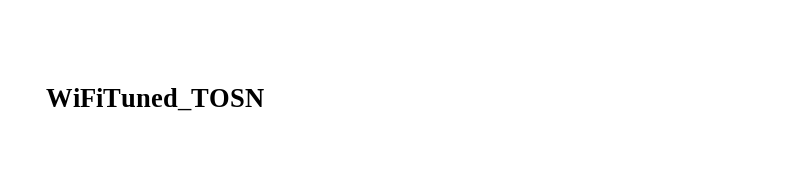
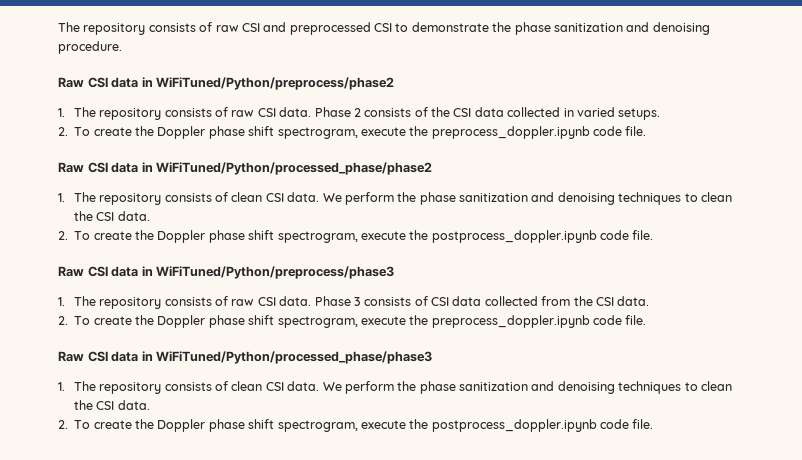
[46,88,264,111] WiFiTuned_TOSN -> [58,22,710,35] [58,41,122,54] [58,77,395,90] [58,107,661,120] [58,126,647,139] [58,162,433,175] [58,192,732,205] [73,211,150,221] [58,230,654,243] [58,266,395,279] [58,296,650,309] [58,315,647,328] [58,351,433,364] [58,381,732,394] [73,400,150,410] [58,419,654,432] The repository consists of raw CSI and preprocessed CSI to demonstrate the phase sanitization and denoising procedure. // Raw CSI data in WiFiTuned/Python/preprocess/phase2 // 1. The repository consists of raw CSI data. Phase 2 consists of the CSI data collected in varied setups. // 2. To create the Doppler phase shift spectrogram, execute the preprocess_doppler.ipynb code file. // Raw CSI data in WiFiTuned/Python/processed_phase/phase2 // 1. The repository consists of clean CSI data. We perform the phase sanitization and denoising techniques to clean the CSI data. // 2. To create the Doppler phase shift spectrogram, execute the postprocess_doppler.ipynb code file. // Raw CSI data in WiFiTuned/Python/preprocess/phase3 // 1. The repository consists of raw CSI data. Phase 3 consists of CSI data collected from the CSI data. // 2. To create the Doppler phase shift spectrogram, execute the preprocess_doppler.ipynb code file. // Raw CSI data in WiFiTuned/Python/processed_phase/phase3 // 1. The repository consists of clean CSI data. We perform the phase sanitization and denoising techniques to clean the CSI data. // 2. To create the Doppler phase shift spectrogram, execute the postprocess_doppler.ipynb code file.

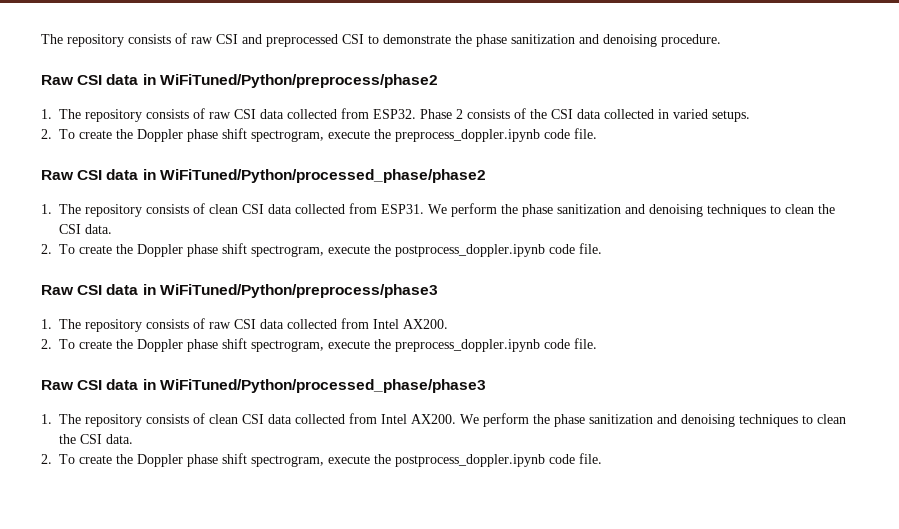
[279,107,312,117] data. -> [260,108,416,119] data collected from ESP32.
[287,192,320,202] data. -> [268,203,424,214] data collected from ESP31.
[279,296,650,306] data. Phase 3 consists of CSI data collected from the CSI data. -> [260,318,448,329] data collected from Intel AX200.
[287,381,320,391] data. -> [268,413,456,424] data collected from Intel AX200.

